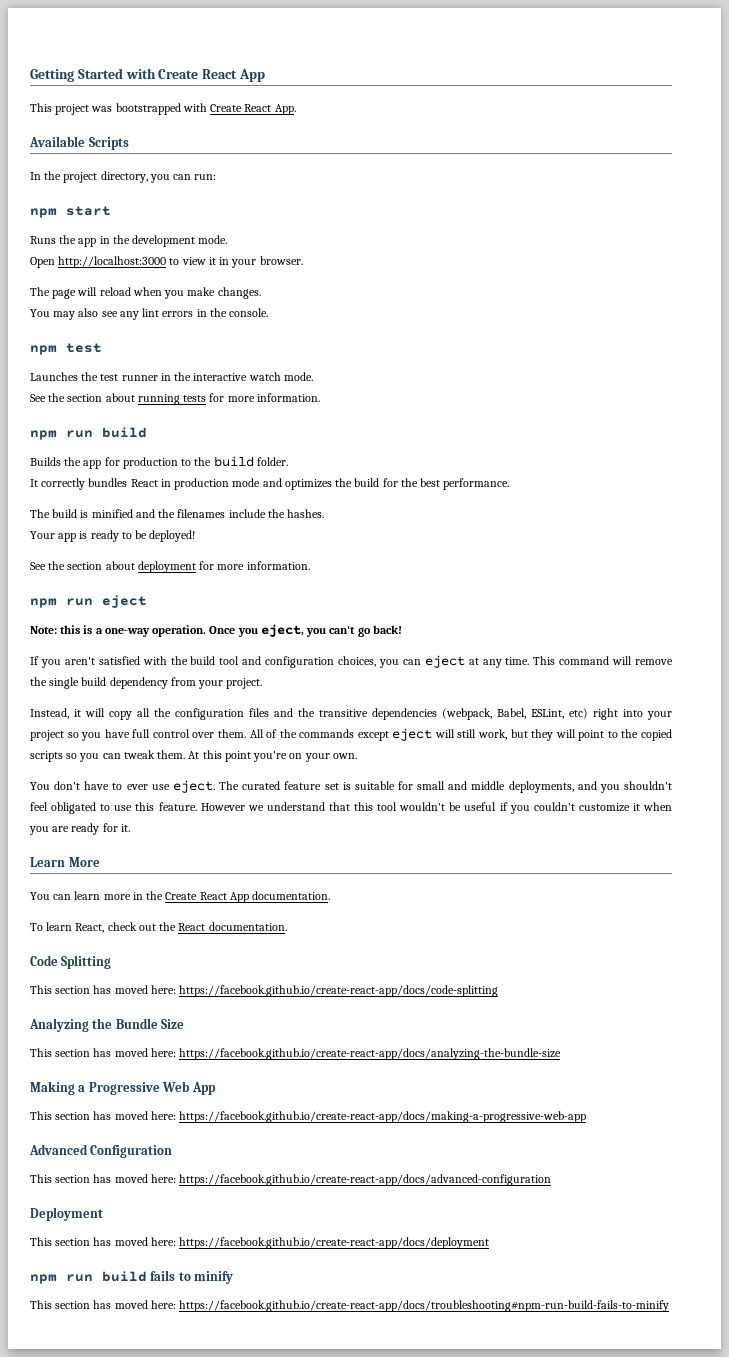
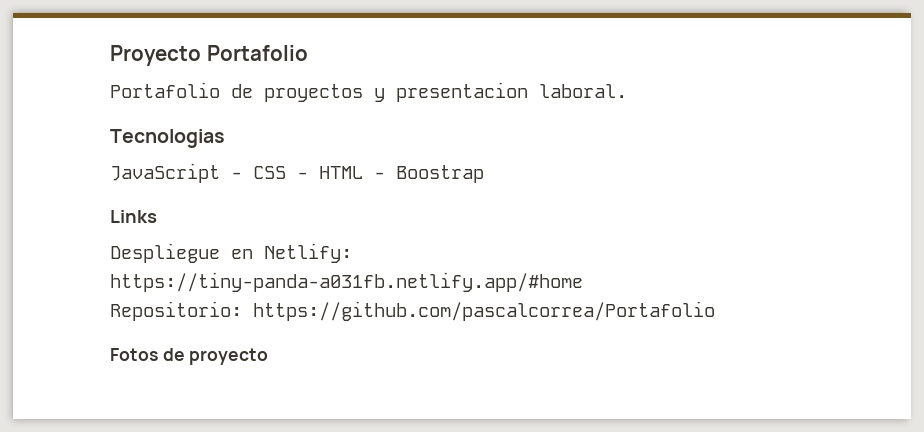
[30,68,265,82] [30,103,296,115] [29,136,129,150] [30,171,217,183] [30,206,111,218] [30,235,228,247] [30,256,303,268] [30,287,261,299] [30,308,269,320] [30,343,102,355] [30,372,313,381] [30,393,320,405] [30,427,147,440] [30,456,288,469] [30,478,510,490] [30,509,325,518] [30,530,196,542] [30,561,310,573] [30,595,147,608] [30,624,402,637] [30,655,673,668] [30,677,263,689] [30,708,672,720] [30,728,673,741] [30,750,357,762] [30,780,672,793] [30,802,673,814] [29,823,130,835] [30,857,100,867] [30,891,331,903] [30,922,287,933] [30,955,112,969] [30,985,499,997] [29,1018,185,1032] [30,1048,562,1060] [30,1081,216,1095] [30,1111,587,1123] [29,1144,173,1158] [30,1174,552,1186] [30,1207,103,1221] [30,1237,490,1249] [30,1270,234,1284] [30,1300,670,1312] Getting Started with Create React App // This project was bootstrapped with Create React App. // Available Scripts // In the project directory, you can run: // npm start // Runs the app in the development mode. // Open http://localhost:3000 to view it in your browser. // The page will reload when you make changes. // You may also see any lint errors in the console. // npm test // Launches the test runner in the interactive watch mode. // See the section about running tests for more information. // npm run build // Builds the app for production to the build folder. // It correctly bundles React in production mode and optimizes the build for the best performance. // The build is minified and the filenames include the hashes. // Your app is ready to be deployed! // See the section about deployment for more information. // npm run eject // Note: this is a one-way operation. Once you eject, you can't go back! // If you aren't satisfied with the build tool and configuration choices, you can eject at any time. This command will remove the single build dependency from your project. // Instead, it will copy all the configuration files and the transitive dependencies (webpack, Babel, ESLint, etc) right into your project so you have full control over them. All of the commands except eject will still work, but they will point to the copied scripts so you can tweak them. At this point you're on your own. // You don't have to ever use eject. The curated feature set is suitable for small and middle deployments, and you shouldn't feel obligated to use this feature. However we understand that this tool wouldn't be useful if you couldn't customize it when you are ready for it. // Learn More // You can learn more in the Create React App documentation. // To learn React, check out the React documentation. // Code Splitting // This section has moved here: https://facebook.github.io/create-react-app/docs/code-splitting // Analyzing the Bundle Size // This section has moved here: https://facebook.github.io/create-react-app/docs/analyzing-the-bundle-size // Making a Progressive Web App // This section has moved here: https://facebook.github.io/create-react-app/docs/making-a-progressive-web-app // Advanced Configuration // This section has moved here: https://facebook.github.io/create-react-app/docs/advanced-configuration // Deployment // This section has moved here: https://facebook.github.io/create-react-app/docs/deployment // npm run build fails to minify // This section has moved here: https://facebook.github.io/create-react-app/docs/troubleshooting#npm-run-build-fails-to-minify -> [110,45,308,66] [110,82,627,102] [110,129,225,148] [110,163,484,183] [110,210,157,223] [110,243,352,263] [110,272,583,292] [110,301,715,321] [110,348,269,365] Proyecto Portafolio // Portafolio de proyectos y presentacion laboral. // Tecnologias // JavaScript - CSS - HTML - Boostrap // Links // Despliegue en Netlify: https://tiny-panda-a031fb.netlify.app/#home // Repositorio: https://github.com/pascalcorrea/Portafolio // Fotos de proyecto

